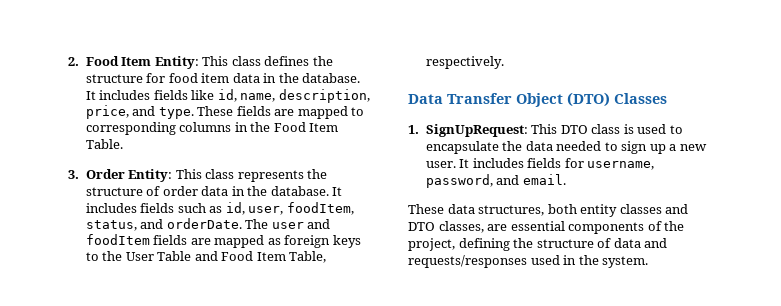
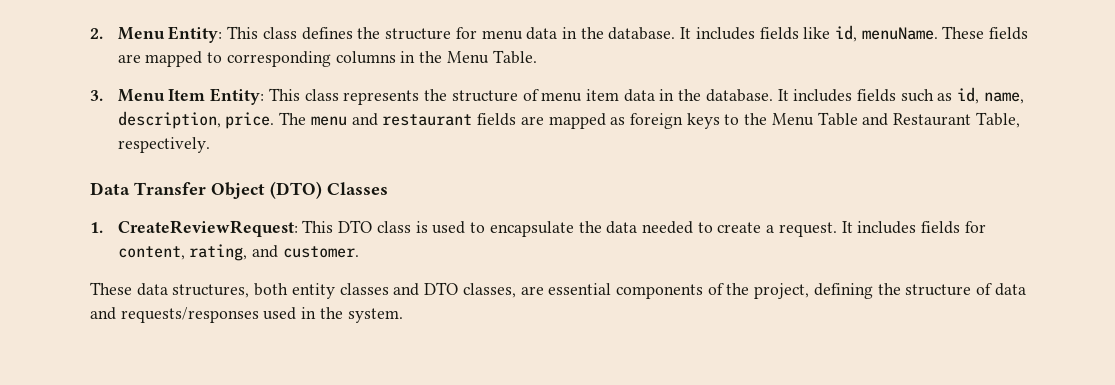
[85,56,152,66] Food Item -> [117,27,165,40] Menu
[168,73,230,83] food item -> [481,30,523,40] menu
[240,89,370,103] [85,105,194,119] name, description, price, and type. -> [861,27,938,40] menuName.
[273,122,339,132] Food Item -> [446,51,489,64] Menu
[85,169,125,179] Order -> [117,89,206,102] Menu Item
[162,186,198,196] order -> [541,89,619,102] menu item
[248,202,354,215] [85,218,331,231] [85,234,150,245] user, foodItem, status, and orderDate. The user and foodItem -> [983,92,1024,104] [117,111,473,129] name, description, price. The menu and restaurant
[125,252,154,261] User -> [771,113,814,126] Menu
[221,251,286,261] Food Item -> [893,113,972,126] Restaurant
[425,124,528,137] SignUpRequest: -> [117,220,298,237] CreateReviewRequest:
[621,141,707,154] [425,158,655,170] [425,174,566,188] sign up a new user. It includes fields for username, password, and email. -> [717,221,986,237] [117,244,359,261] create a request. It includes fields for content, rating, and customer.

